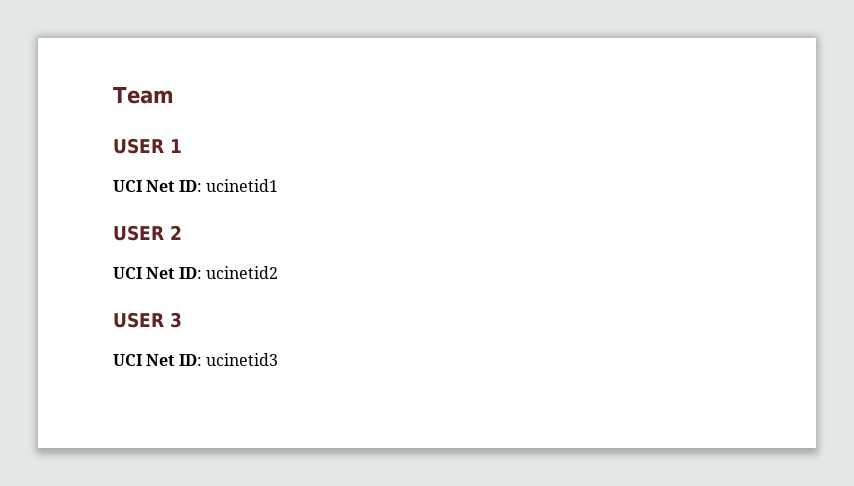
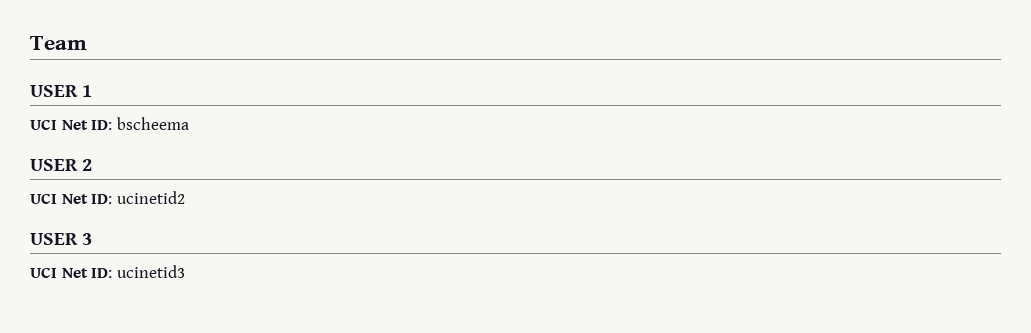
[205,179,278,192] ucinetid1 -> [116,117,189,130] bscheema

